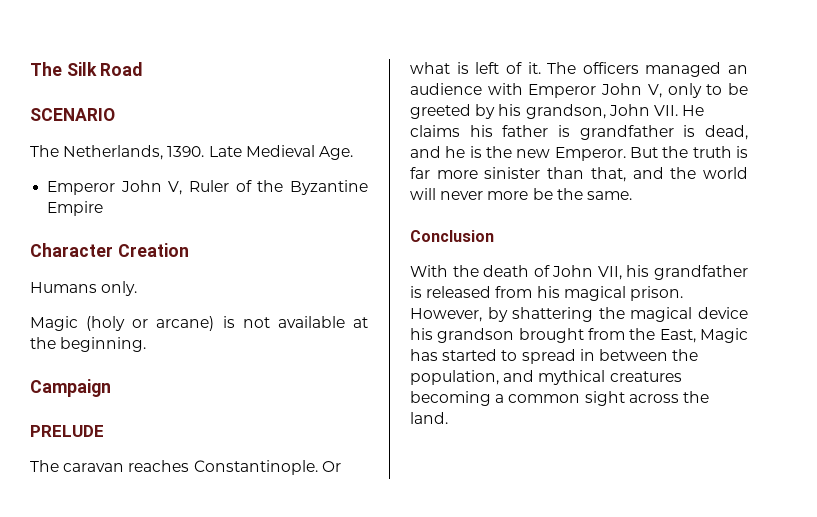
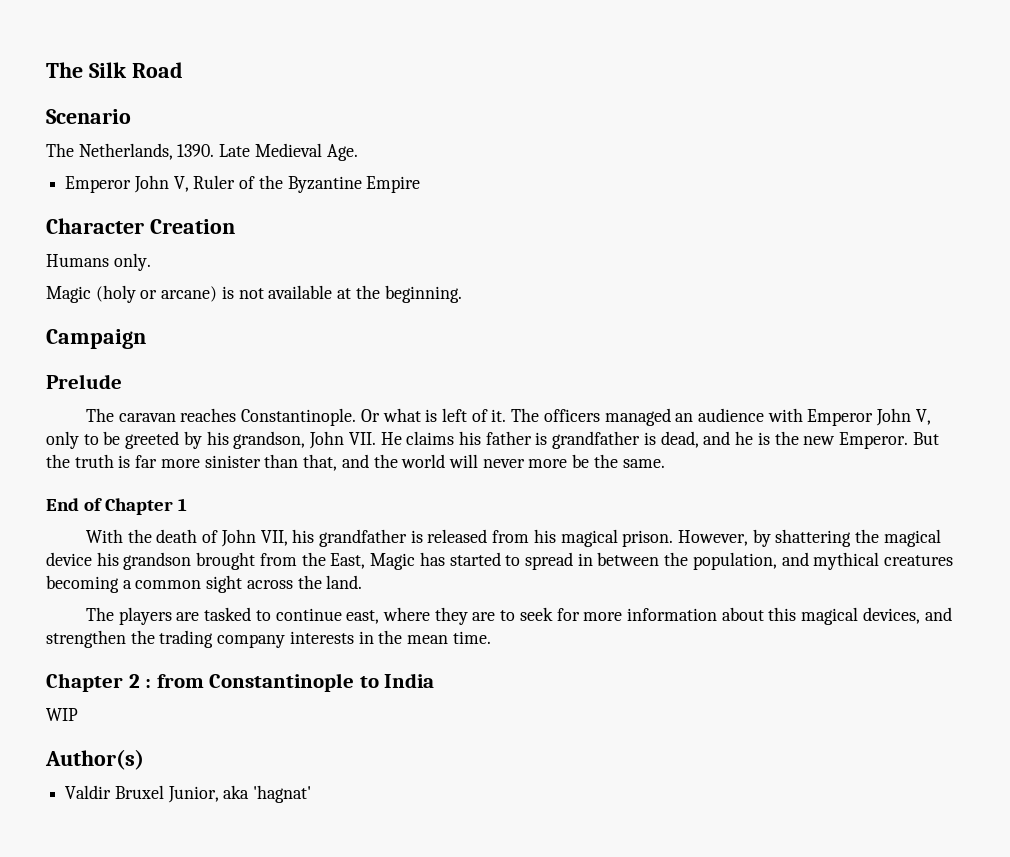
[30,108,115,121] SCENARIO -> [46,109,131,124] Scenario
[30,425,104,437] PRELUDE -> [46,374,122,389] Prelude
[410,230,494,242] Conclusion -> [46,498,188,515] End of Chapter 1
(448, 418) none -> [85,607,952,625] [46,630,491,648] [46,673,435,692] [46,708,78,721] [45,749,144,770] [65,785,312,803] // The players are tasked to continue east, where they are to seek for more information about this magical devices, and strengthen the trading company interests in the mean time. // Chapter 2 : from Constantinople to India // WIP // Author(s) // Valdir Bruxel Junior, aka 'hagnat'

